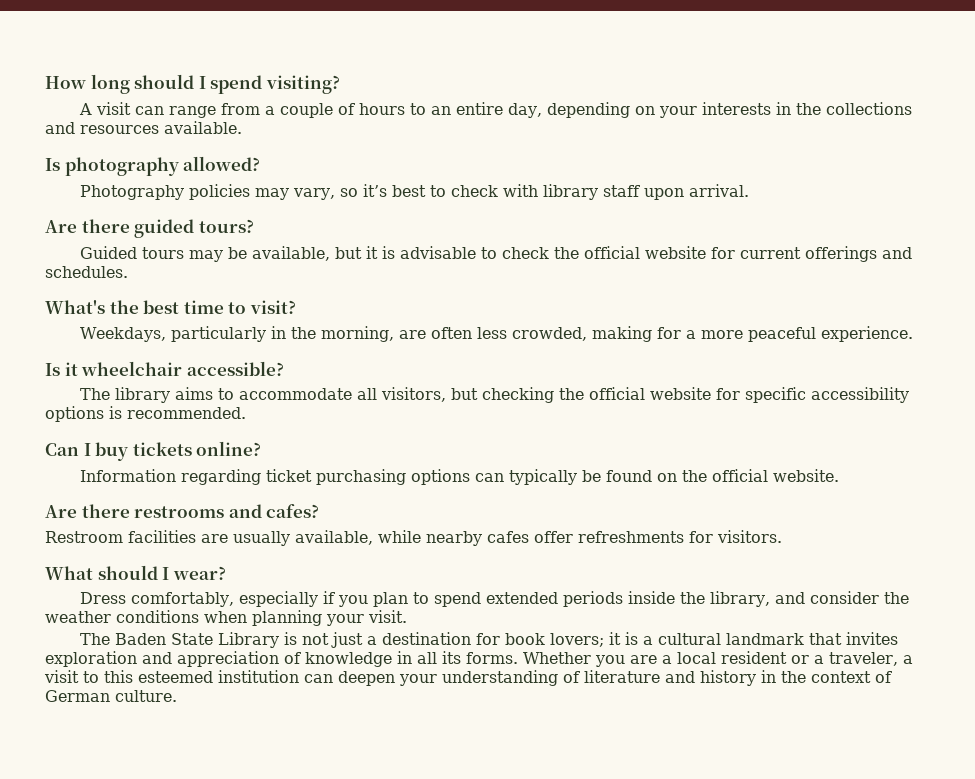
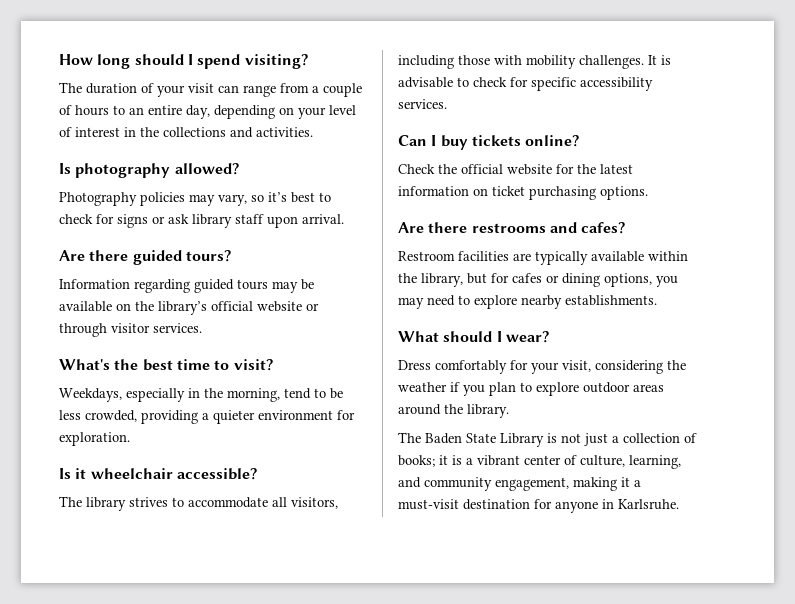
[78,103,92,115] A -> [59,82,185,97] The duration of your
[701,102,771,115] interests -> [329,105,356,115] [59,127,120,137] level of interest
[80,121,242,134] resources available. -> [256,127,313,137] activities.
[502,184,538,197] with -> [96,214,189,228] for signs or ask
[79,246,912,262] [45,266,128,278] Guided tours may be available, but it is advisable to check the official website for current offerings and schedules. -> [59,279,314,293] [59,301,319,315] [59,323,202,337] Information regarding guided tours may be available on the library’s official website or through visitor services.
[170,326,266,342] particularly -> [126,388,185,402] especially
[398,326,913,342] are often less crowded, making for a more peaceful experience. -> [284,388,343,399] [59,410,355,424] [59,432,130,446] tend to be less crowded, providing a quieter environment for exploration.
[174,387,213,400] aims -> [129,497,168,507] strives
[450,387,909,403] [45,406,246,422] but checking the official website for specific accessibility options is recommended. -> [398,55,671,69] [398,77,653,91] [398,99,447,109] including those with mobility challenges. It is advisable to check for specific accessibility services.
[79,469,839,485] Information regarding ticket purchasing options can typically be found on the official website. -> [398,164,633,175] [398,186,648,200] Check the official website for the latest information on ticket purchasing options.
[233,530,782,546] usually available, while nearby cafes offer refreshments for visitors. -> [535,251,688,265] [398,273,678,287] [398,295,657,309] typically available within the library, but for cafes or dining options, you may need to explore nearby establishments.
[130,591,909,607] [45,610,407,626] comfortably, especially if you plan to spend extended periods inside the library, and consider the weather conditions when planning your visit. -> [435,360,686,374] [398,382,664,396] [398,404,509,418] comfortably for your visit, considering the weather if you plan to explore outdoor areas around the library.
[381,632,898,647] [45,651,913,667] [44,670,892,686] [45,690,177,702] destination for book lovers; it is a cultural landmark that invites exploration and appreciation of knowledge in all its forms. Whether you are a local resident or a traveler, a visit to this esteemed institution can deepen your understanding of literature and history in the context of German culture. -> [623,433,697,443] [398,455,681,469] [398,477,641,491] [398,499,679,513] collection of books; it is a vibrant center of culture, learning, and community engagement, making it a must-visit destination for anyone in Karlsruhe.

